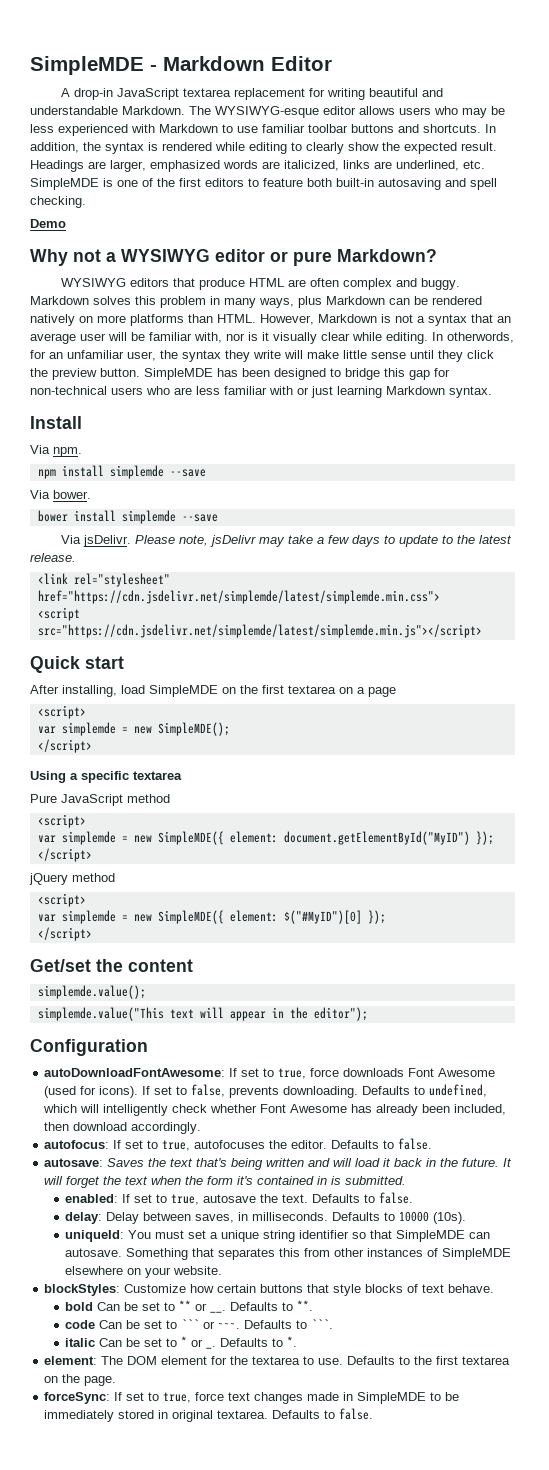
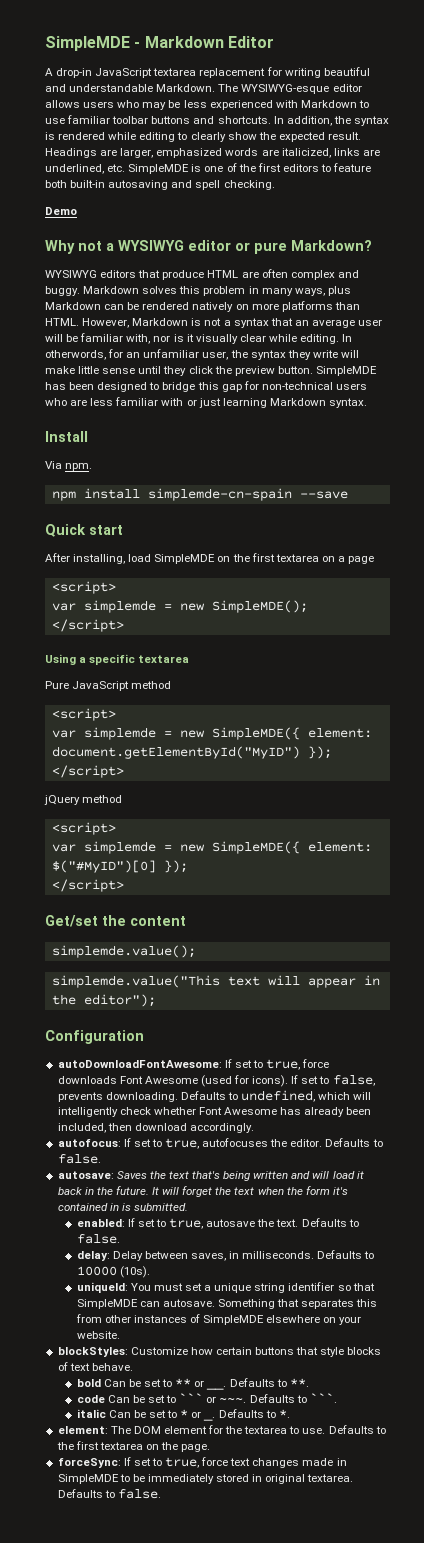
[109,465,206,479] [30,490,91,499] [37,510,218,524] [61,535,513,547] [30,553,76,562] [37,573,170,587] [37,590,440,604] [37,607,80,621] [37,624,482,638] simplemde --save // Via bower. // bower install simplemde --save // Via jsDelivr. Please note, jsDelivr may take a few days to update to the latest release. // <link rel="stylesheet" href="https://cdn.jsdelivr.net/simplemde/latest/simplemde.min.css"> // <script src="https://cdn.jsdelivr.net/simplemde/latest/simplemde.min.js"></script> -> [147,488,348,501] simplemde-cn-spain --save

